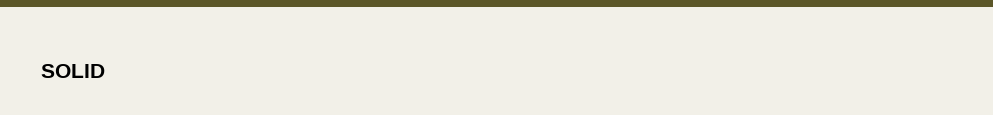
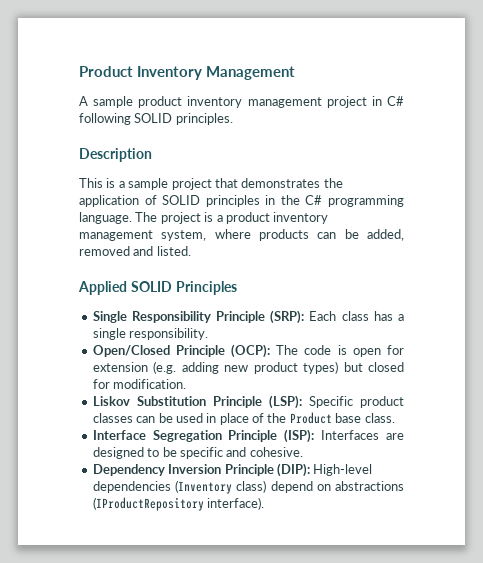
[41,64,105,78] SOLID -> [79,66,295,80] [79,96,404,108] [79,113,233,125] [79,148,152,162] [79,178,343,190] [79,195,405,207] [79,212,329,224] [79,229,404,241] [79,246,191,256] [78,281,237,295] [92,310,404,324] [92,328,209,340] [92,344,404,358] [92,361,404,374] [92,379,187,389] [92,395,405,409] [92,412,395,425] [92,429,404,443] [92,447,303,459] [92,463,373,477] [92,480,404,494] [92,497,265,511] Product Inventory Management // A sample product inventory management project in C# following SOLID principles. // Description // This is a sample project that demonstrates the application of SOLID principles in the C# programming language. The project is a product inventory management system, where products can be added, removed and listed. // Applied SOLID Principles // Single Responsibility Principle (SRP): Each class has a single responsibility. // Open/Closed Principle (OCP): The code is open for extension (e.g. adding new product types) but closed for modification. // Liskov Substitution Principle (LSP): Specific product classes can be used in place of the Product base class. // Interface Segregation Principle (ISP): Interfaces are designed to be specific and cohesive. // Dependency Inversion Principle (DIP): High-level dependencies (Inventory class) depend on abstractions (IProductRepository interface).

